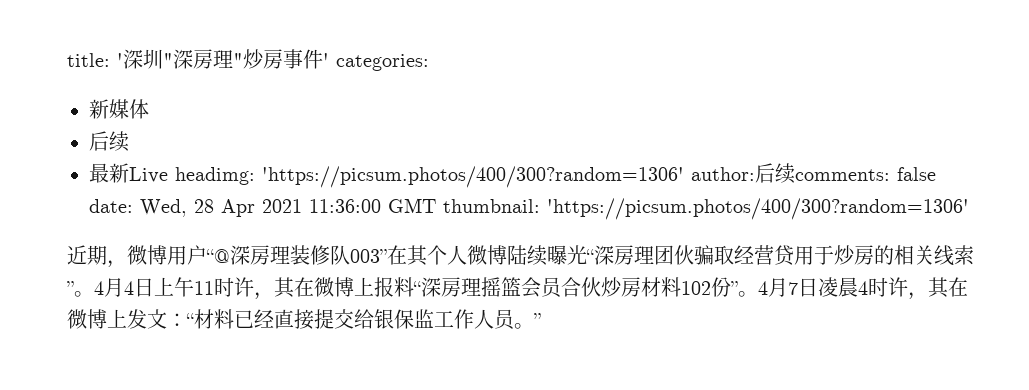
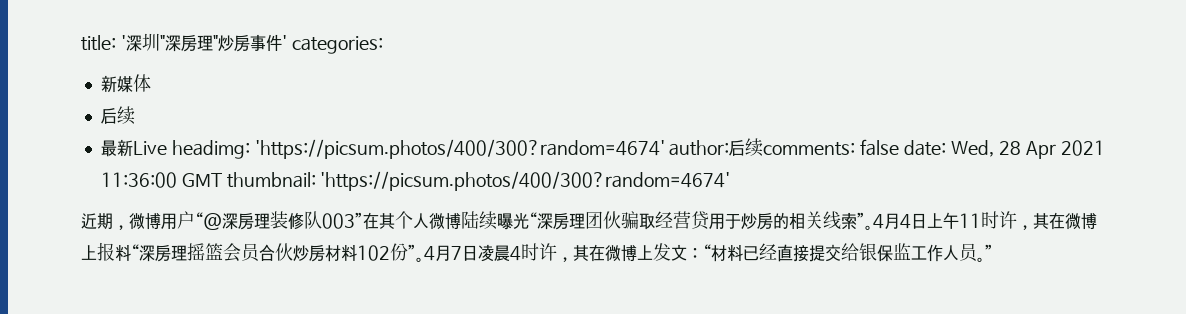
[262,166,684,188] 'https://picsum.photos/400/300?random=1306' -> [254,139,665,159] 'https://picsum.photos/400/300?random=4674'
[547,198,969,220] 'https://picsum.photos/400/300?random=1306' -> [320,171,731,191] 'https://picsum.photos/400/300?random=4674'

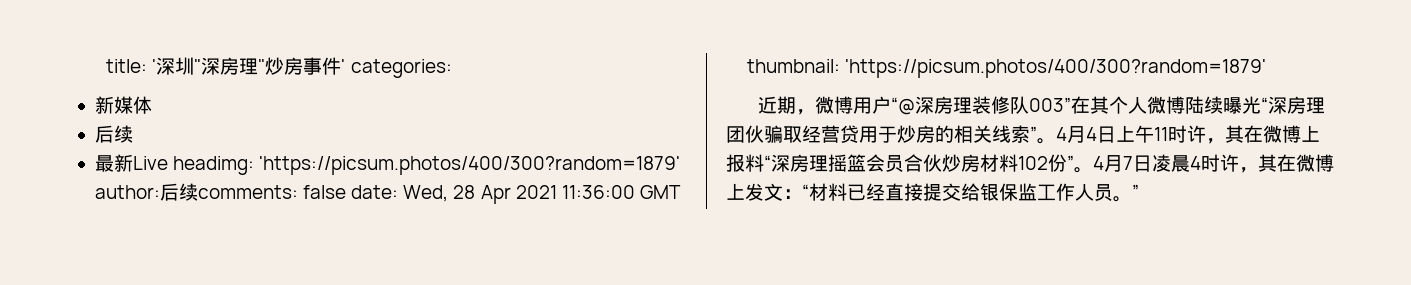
[254,139,665,159] 'https://picsum.photos/400/300?random=4674' -> [259,156,681,175] 'https://picsum.photos/400/300?random=1879'
[320,171,731,191] 'https://picsum.photos/400/300?random=4674' -> [845,59,1267,78] 'https://picsum.photos/400/300?random=1879'

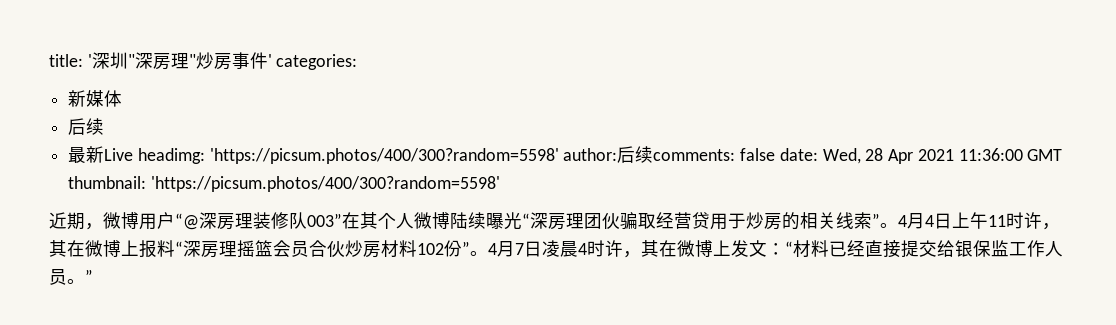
[259,156,681,175] 'https://picsum.photos/400/300?random=1879' -> [209,148,559,164] 'https://picsum.photos/400/300?random=5598'
[845,59,1267,78] 'https://picsum.photos/400/300?random=1879' -> [150,176,500,192] 'https://picsum.photos/400/300?random=5598'

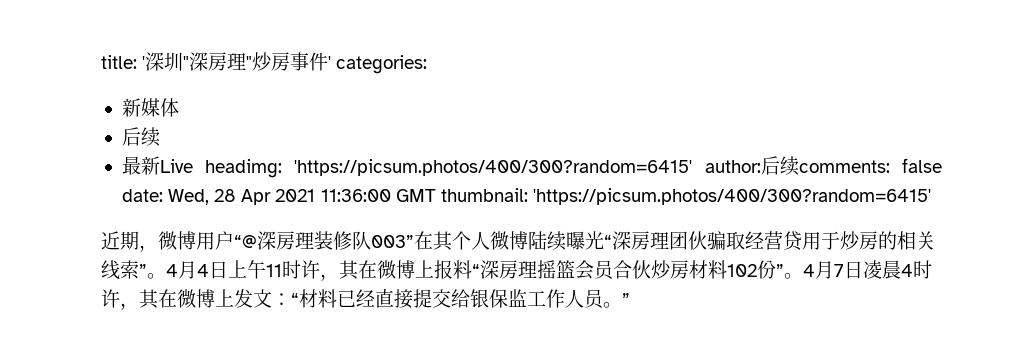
[209,148,559,164] 'https://picsum.photos/400/300?random=5598' -> [294,159,693,176] 'https://picsum.photos/400/300?random=6415'
[150,176,500,192] 'https://picsum.photos/400/300?random=5598' -> [532,188,931,205] 'https://picsum.photos/400/300?random=6415'

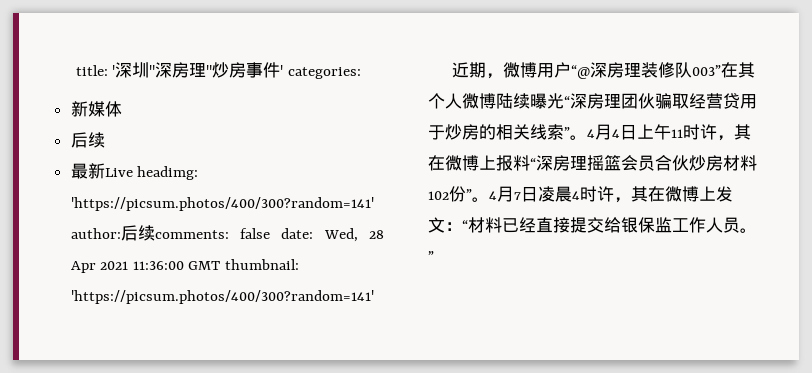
[294,159,693,176] 'https://picsum.photos/400/300?random=6415' -> [70,197,374,211] 'https://picsum.photos/400/300?random=141'
[532,188,931,205] 'https://picsum.photos/400/300?random=6415' -> [70,290,374,304] 'https://picsum.photos/400/300?random=141'

